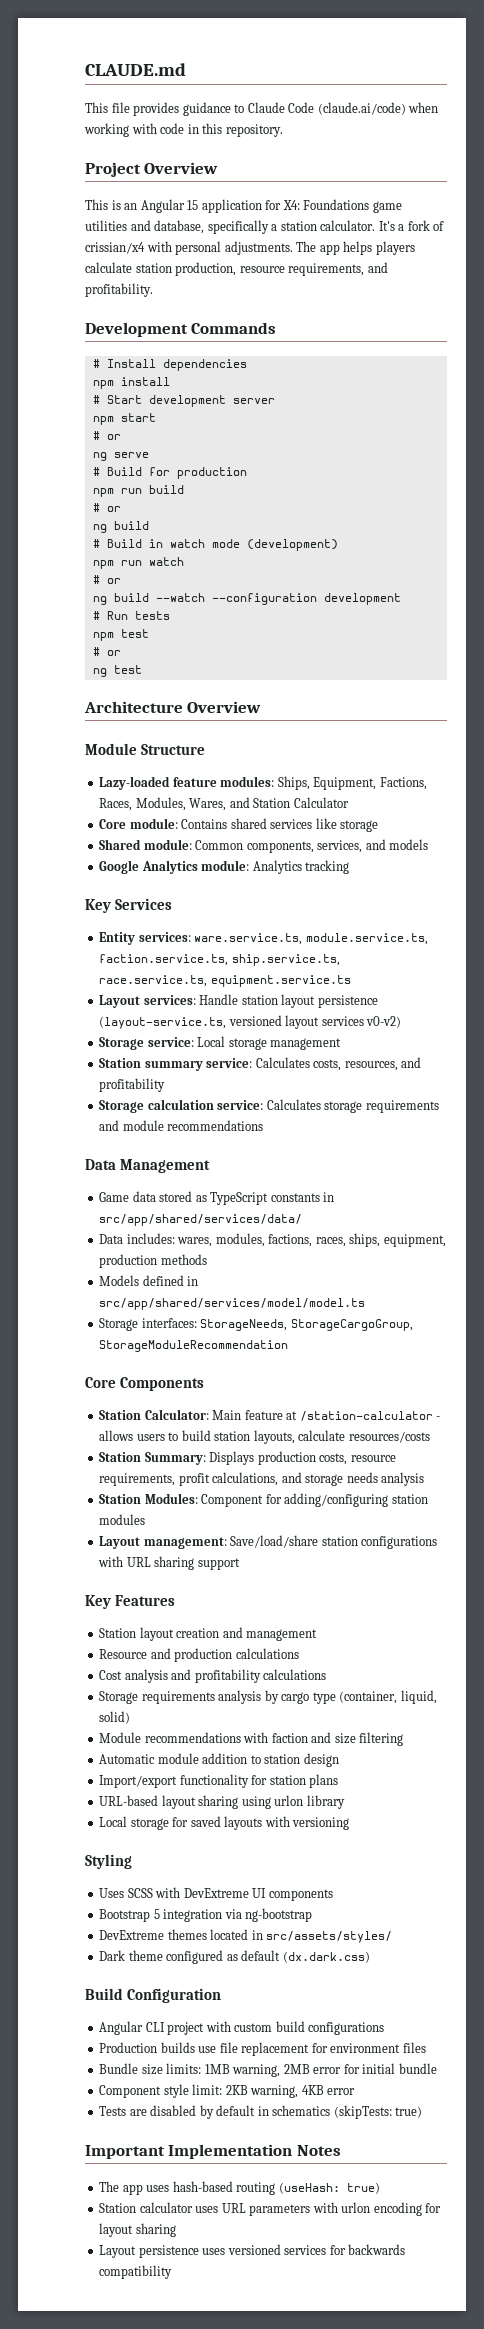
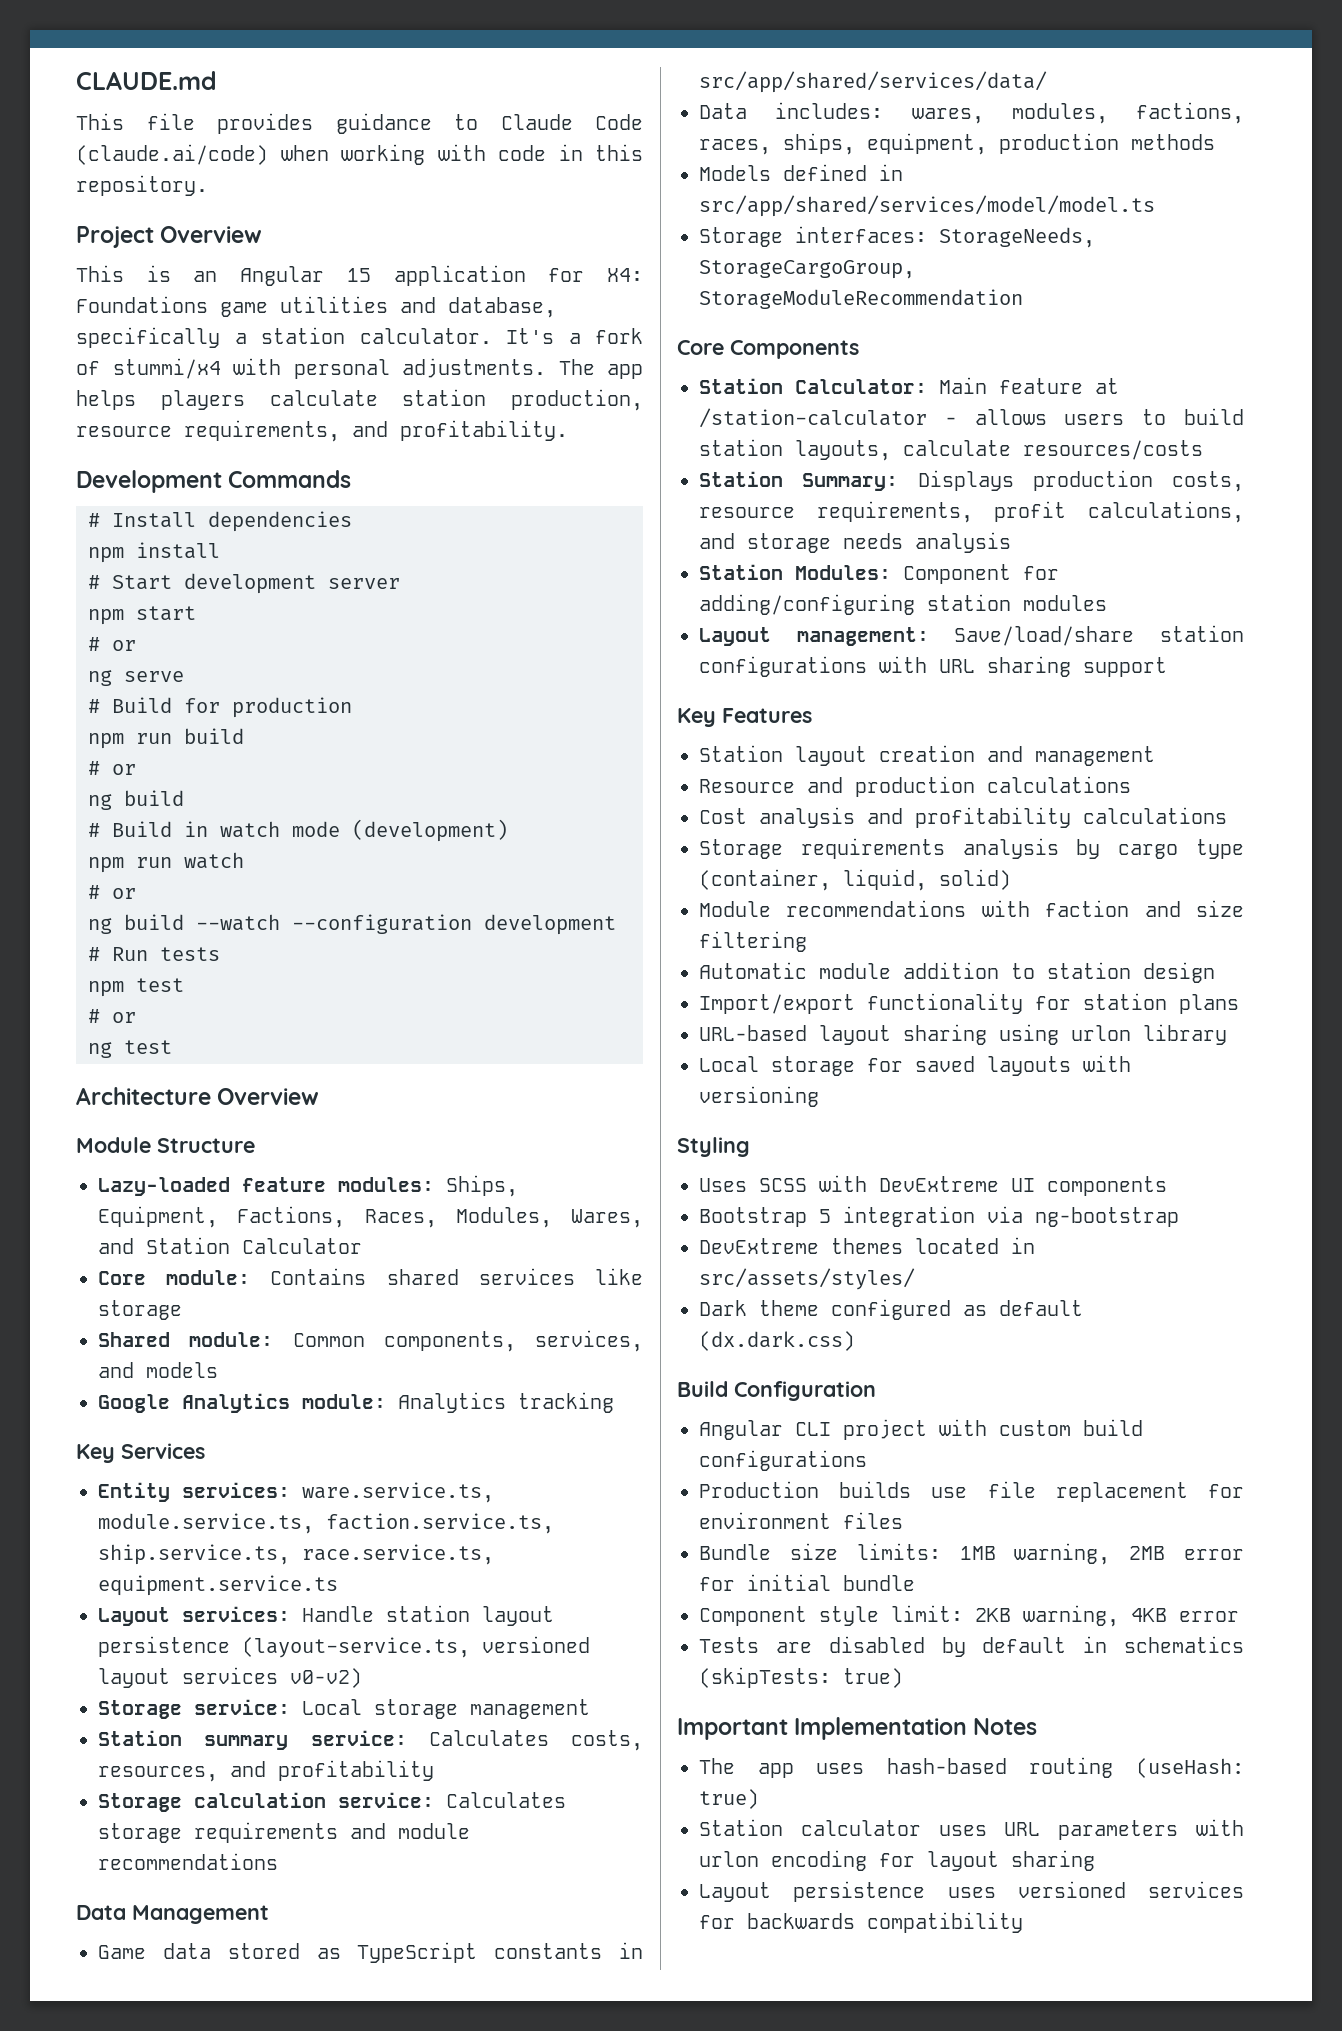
[85,242,145,254] crissian/x4 -> [112,358,221,379] stummi/x4

